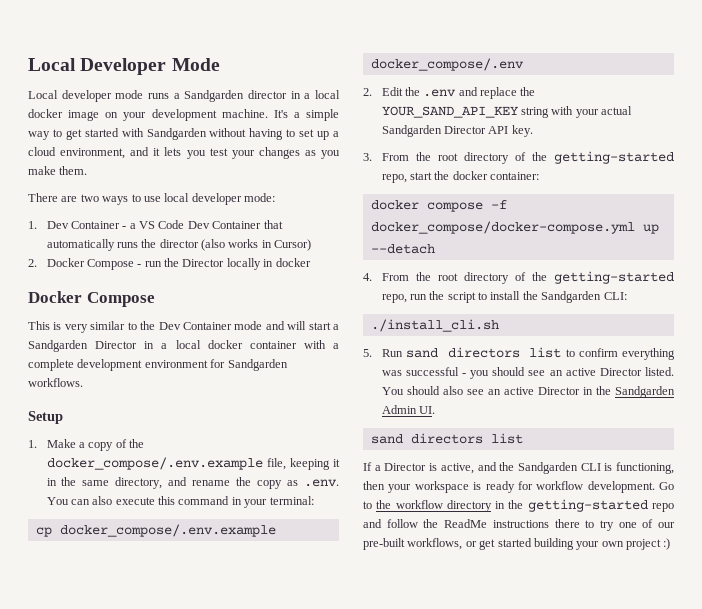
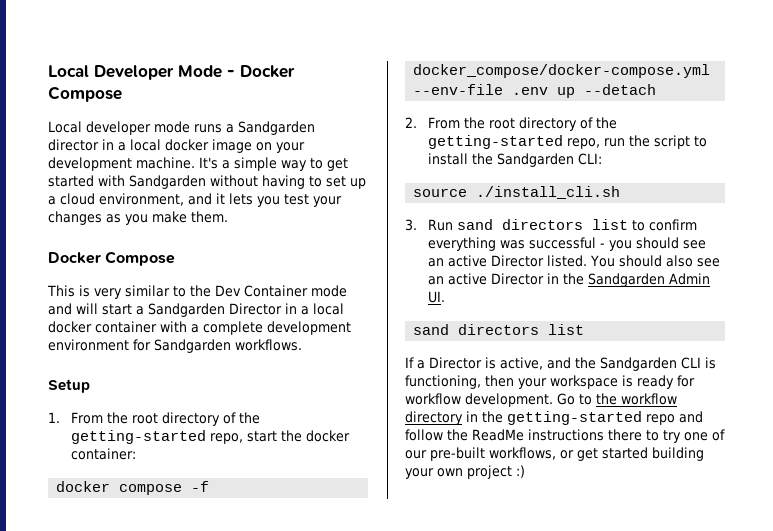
(220, 64) none -> [227,65,295,78] [48,86,122,102] - Docker Compose
[28,193,275,205] [28,220,283,229] [46,239,312,251] [28,258,311,270] // There are two ways to use local developer mode: // 1. Dev Container - a VS Code Dev Container that automatically runs the director (also works in Cursor) // 2. Docker Compose - run the Director locally in docker -> (228, 217) none
[46,439,145,451] [46,457,340,470] [46,477,339,489] [46,496,314,508] [35,524,276,537] [370,58,524,71] [363,87,536,99] [381,106,633,118] [381,125,533,137] [363,153,372,161] Make a copy of the docker_compose/.env.example file, keeping it in the same directory, and rename the copy as .env. You can also execute this command in your terminal: // cp docker_compose/.env.example docker_compose/.env // 2. Edit the .env and replace the YOUR_SAND_API_KEY string with your actual Sandgarden Director API key. // 3. -> (60, 417) none
(635, 227) none -> [413,84,549,95] --env-file .env
[363,273,372,281] 4. -> [405,117,417,128] 2.
(627, 296) none -> [413,188,468,197] source
[363,349,372,357] 5. -> [405,219,417,231] 3.

